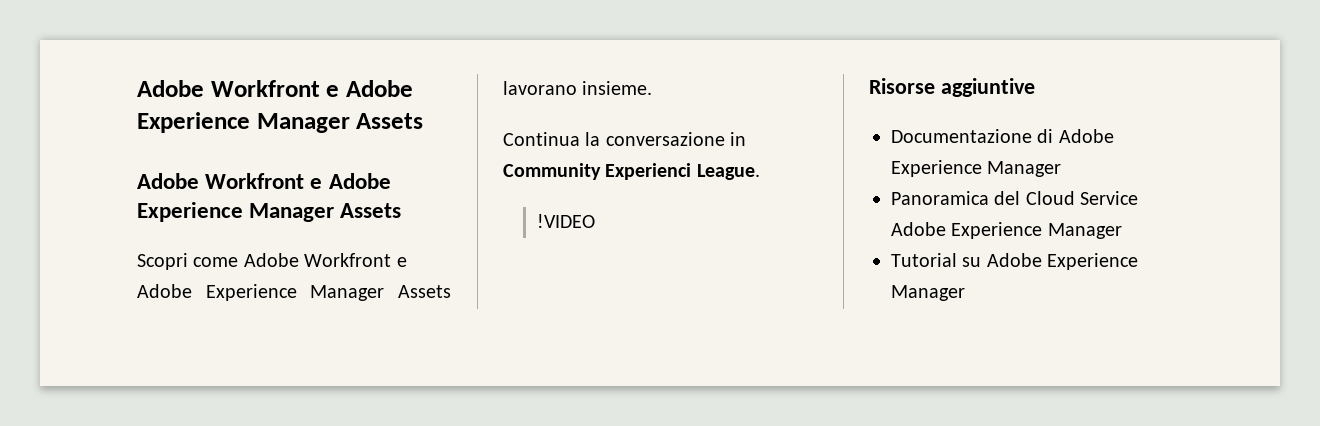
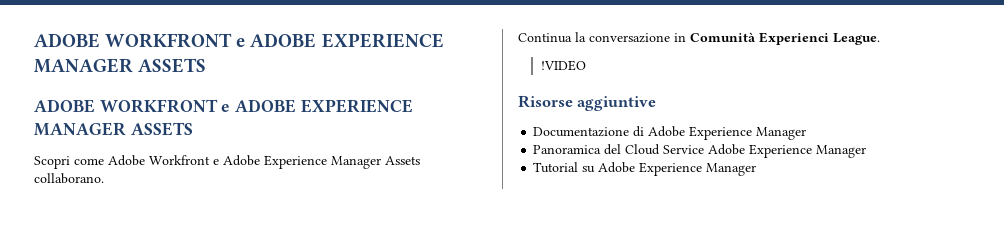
[137,80,413,97] [137,112,424,133] [137,173,391,189] [137,202,402,222] Adobe Workfront e Adobe Experience Manager Assets // Adobe Workfront e Adobe Experience Manager Assets -> [34,33,444,48] [34,58,207,73] [34,99,413,113] [34,122,193,136] ADOBE WORKFRONT e ADOBE EXPERIENCE MANAGER ASSETS // ADOBE WORKFRONT e ADOBE EXPERIENCE MANAGER ASSETS
[503,81,653,95] lavorano insieme. -> [34,173,104,184] collaborano.
[503,163,601,180] Community -> [690,32,756,42] Comunità

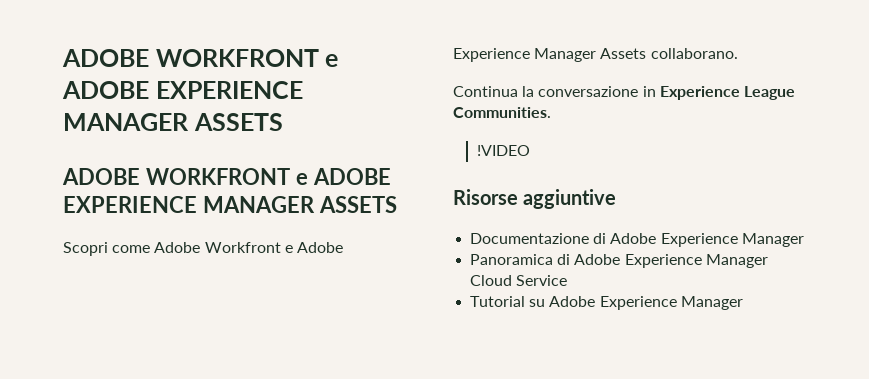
[690,32,880,45] Comunità Experienci League. -> [659,86,795,100] [453,107,551,118] Experience League Communities.
[604,144,867,158] del Cloud Service Adobe Experience Manager -> [557,254,768,268] [470,275,568,286] di Adobe Experience Manager Cloud Service

